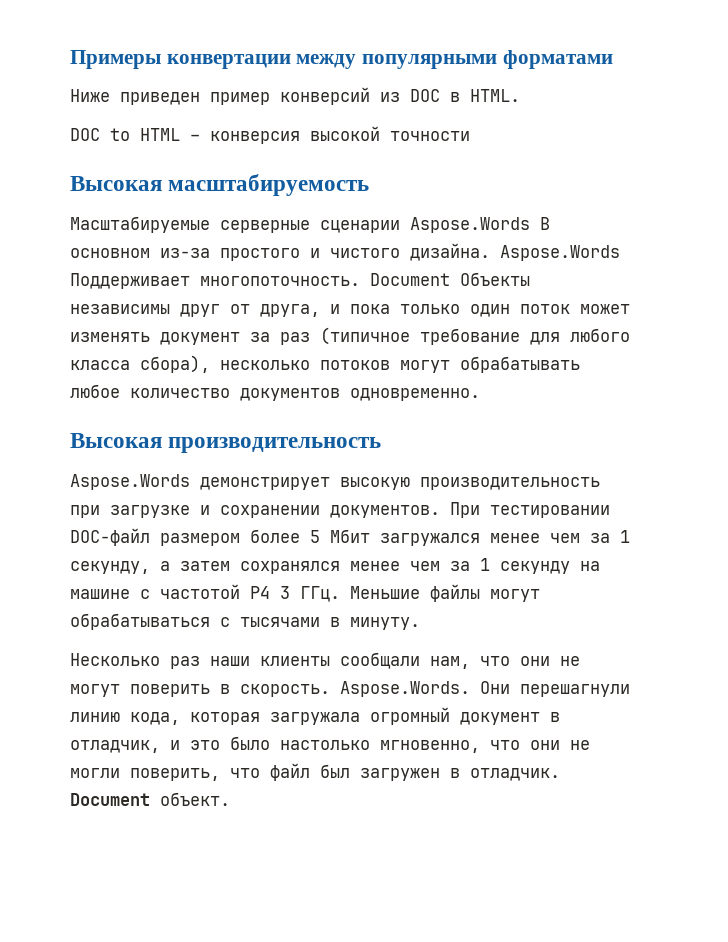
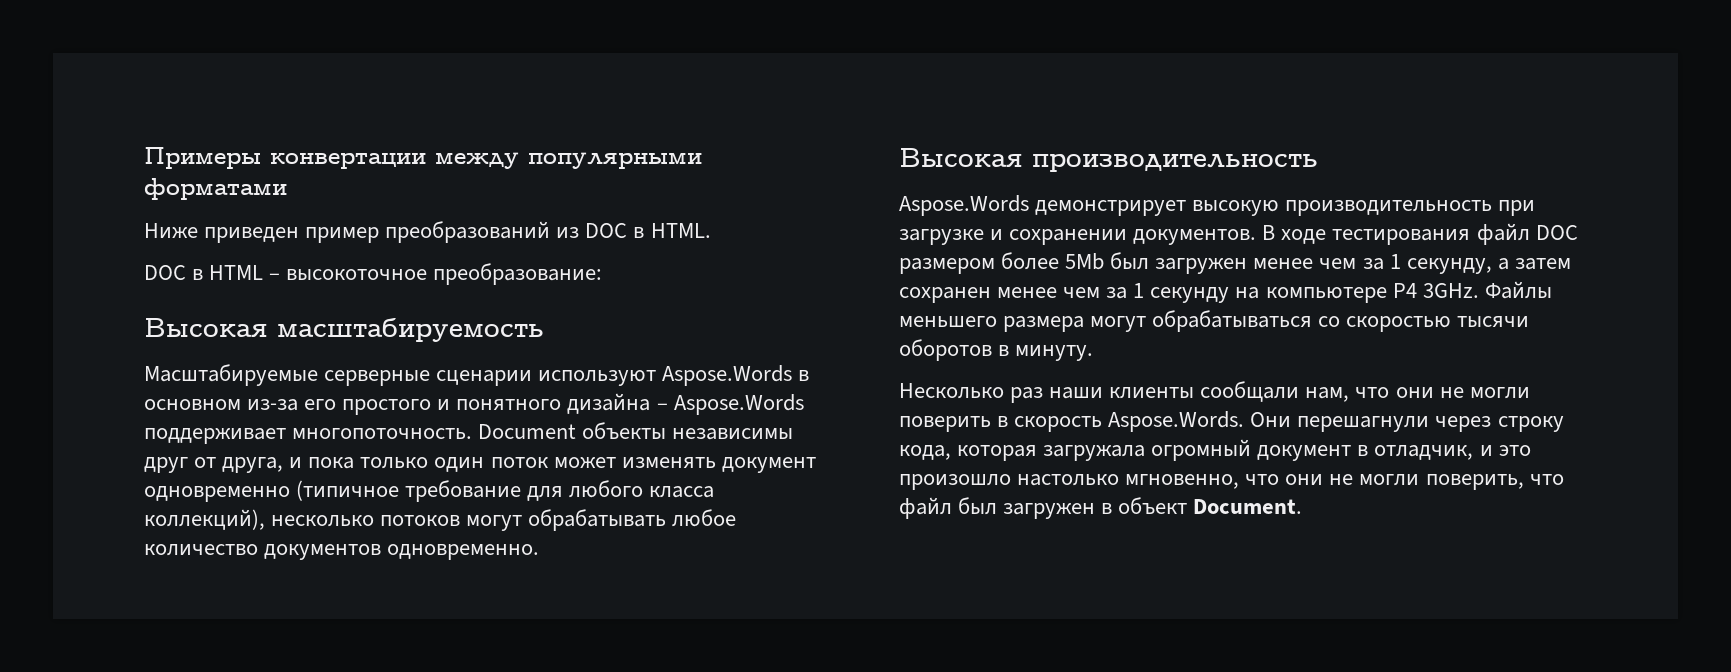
[280,87,370,105] конверсий -> [385,221,551,243] преобразований
[110,128,130,141] to -> [192,269,204,280] в
[210,126,470,144] конверсия высокой точности -> [286,263,603,285] высокоточное преобразование:
[410,217,550,233] Aspose.Words В -> [538,365,810,386] используют Aspose.Words в
(210, 253) none -> [304,399,337,410] его
[330,243,620,261] [70,273,190,289] чистого дизайна. Aspose.Words Поддерживает -> [456,393,804,415] [144,428,286,444] понятного дизайна – Aspose.Words поддерживает
[460,272,530,286] Объекты -> [582,422,667,439] объекты
[250,332,310,345] за раз -> [144,486,290,502] одновременно
[140,355,210,373] сбора), -> [144,509,265,530] коллекций),
[450,502,610,518] [70,528,480,546] При тестировании DOC-файл размером более 5 Мбит загружался -> [1262,223,1578,245] [899,252,1248,274] В ходе тестирования файл DOC размером более 5Mb был загружен
[240,561,340,574] сохранялся -> [899,287,991,303] сохранен
[70,584,540,602] [70,613,320,630] машине с частотой P4 3 ГГц. Меньшие файлы могут обрабатываться с тысячами -> [1265,281,1552,303] [899,310,1530,332] [899,339,992,361] компьютере P4 3GHz. Файлы меньшего размера могут обрабатываться со скоростью тысячи оборотов
[70,684,120,697] могут -> [1469,387,1530,399] могли
[240,684,330,697] скорость. -> [1014,416,1103,432] скорость
[70,712,120,722] линию -> [1435,416,1564,432] через строку
[230,736,270,750] было -> [899,474,1011,490] произошло
[470,768,560,781] [70,792,230,806] отладчик. Document объект. -> [1118,497,1303,514] объект Document.

